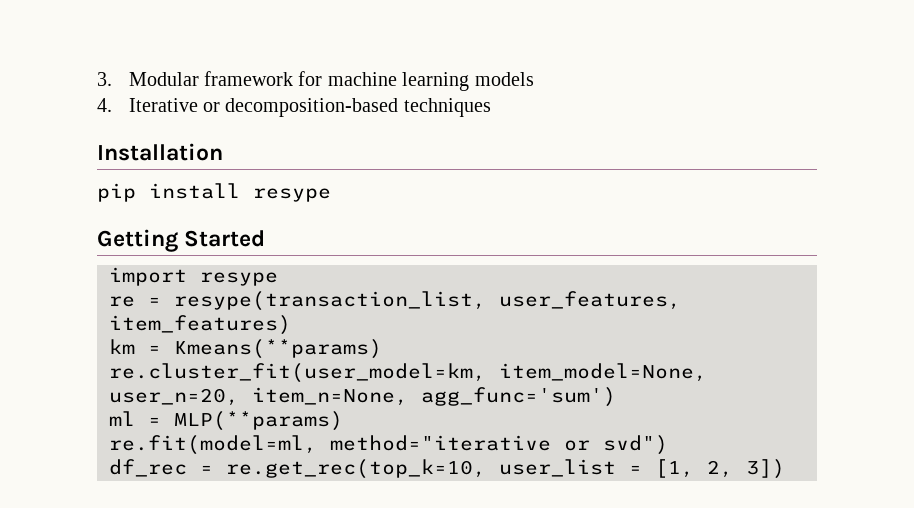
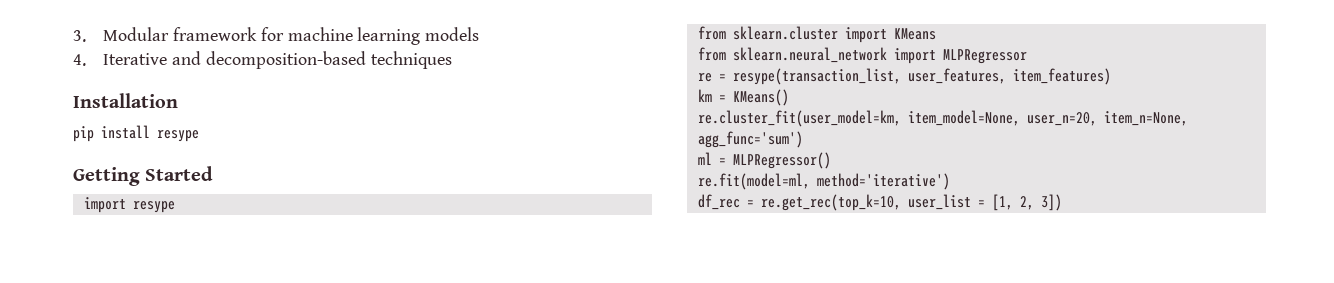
[203,102,221,112] or -> [172,51,202,65] and
(278, 279) none -> [697,26,936,43] [697,47,1027,64] // from sklearn.cluster import KMeans // from sklearn.neural_network import MLPRegressor
[174,339,382,359] Kmeans(**params) -> [732,89,789,106] KMeans()
[174,411,343,431] MLP(**params) -> [732,152,831,169] MLPRegressor()
[330,435,668,455] method="iterative or svd") -> [816,173,950,190] method='iterative')

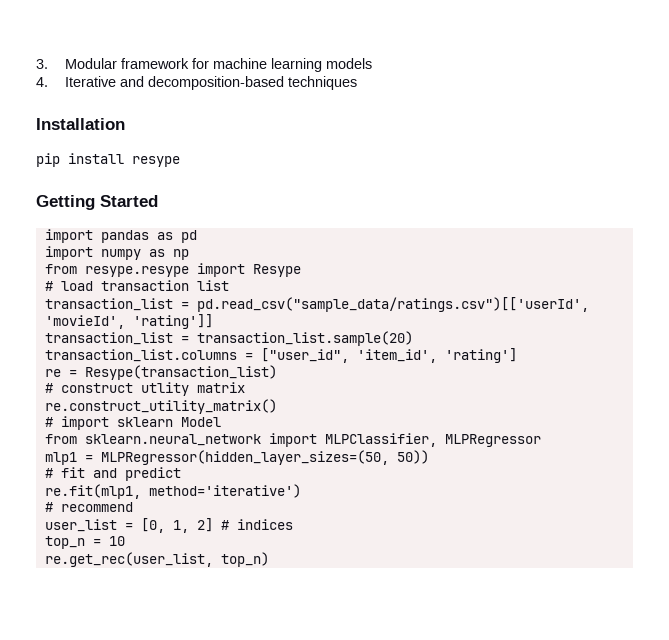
[132,201,175,213] [697,26,936,43] resype // from sklearn.cluster import KMeans -> [100,230,197,243] [44,246,189,260] [44,263,301,277] [44,280,229,291] [44,297,589,312] [44,314,213,329] [44,331,413,346] [44,348,517,363] [44,365,277,380] [44,382,245,396] [44,399,277,414] [44,416,221,430] pandas as pd // import numpy as np // from resype.resype import Resype // # load transaction list // transaction_list = pd.read_csv("sample_data/ratings.csv")[['userId', 'movieId', 'rating']] // transaction_list = transaction_list.sample(20) // transaction_list.columns = ["user_id", 'item_id', 'rating'] // re = Resype(transaction_list) // # construct utlity matrix // re.construct_utility_matrix() // # import sklearn Model
(936, 56) none -> [324,433,437,447] MLPClassifier,
[697,68,1111,85] [697,89,789,106] [697,110,1188,127] [697,131,803,148] [697,152,831,169] [697,173,950,190] [697,194,1062,211] re = resype(transaction_list, user_features, item_features) // km = KMeans() // re.cluster_fit(user_model=km, item_model=None, user_n=20, item_n=None, agg_func='sum') // ml = MLPRegressor() // re.fit(model=ml, method='iterative') // df_rec = re.get_rec(top_k=10, user_list = [1, 2, 3]) -> [44,450,429,465] [44,467,181,481] [44,484,301,499] [44,502,133,512] [44,518,293,533] [44,536,125,549] [44,552,269,567] mlp1 = MLPRegressor(hidden_layer_sizes=(50, 50)) // # fit and predict // re.fit(mlp1, method='iterative') // # recommend // user_list = [0, 1, 2] # indices // top_n = 10 // re.get_rec(user_list, top_n)

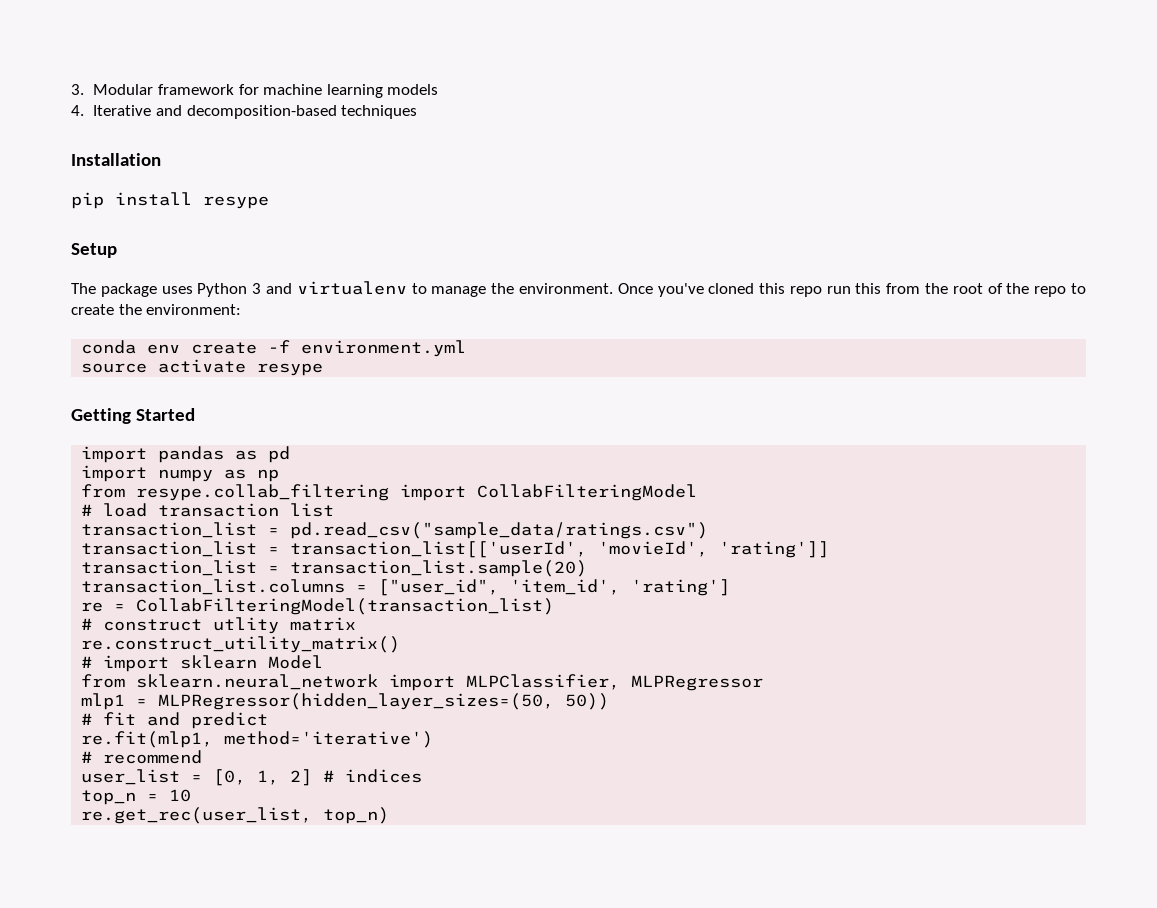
(180, 161) none -> [71,243,117,258] [71,281,1086,297] [71,304,242,315] [81,340,467,357] [81,359,324,376] // Setup // The package uses Python 3 and virtualenv to manage the environment. Once you've cloned this repo run this from the root of the repo to create the environment: // conda env create -f environment.yml // source activate resype
[84,263,301,277] resype.resype import Resype -> [136,484,698,501] resype.collab_filtering import CollabFilteringModel
[196,297,589,312] pd.read_csv("sample_data/ratings.csv")[['userId', -> [290,522,709,539] [81,541,588,558] pd.read_csv("sample_data/ratings.csv") // transaction_list = transaction_list[['userId',
[84,365,277,380] Resype(transaction_list) -> [136,598,555,615] CollabFilteringModel(transaction_list)

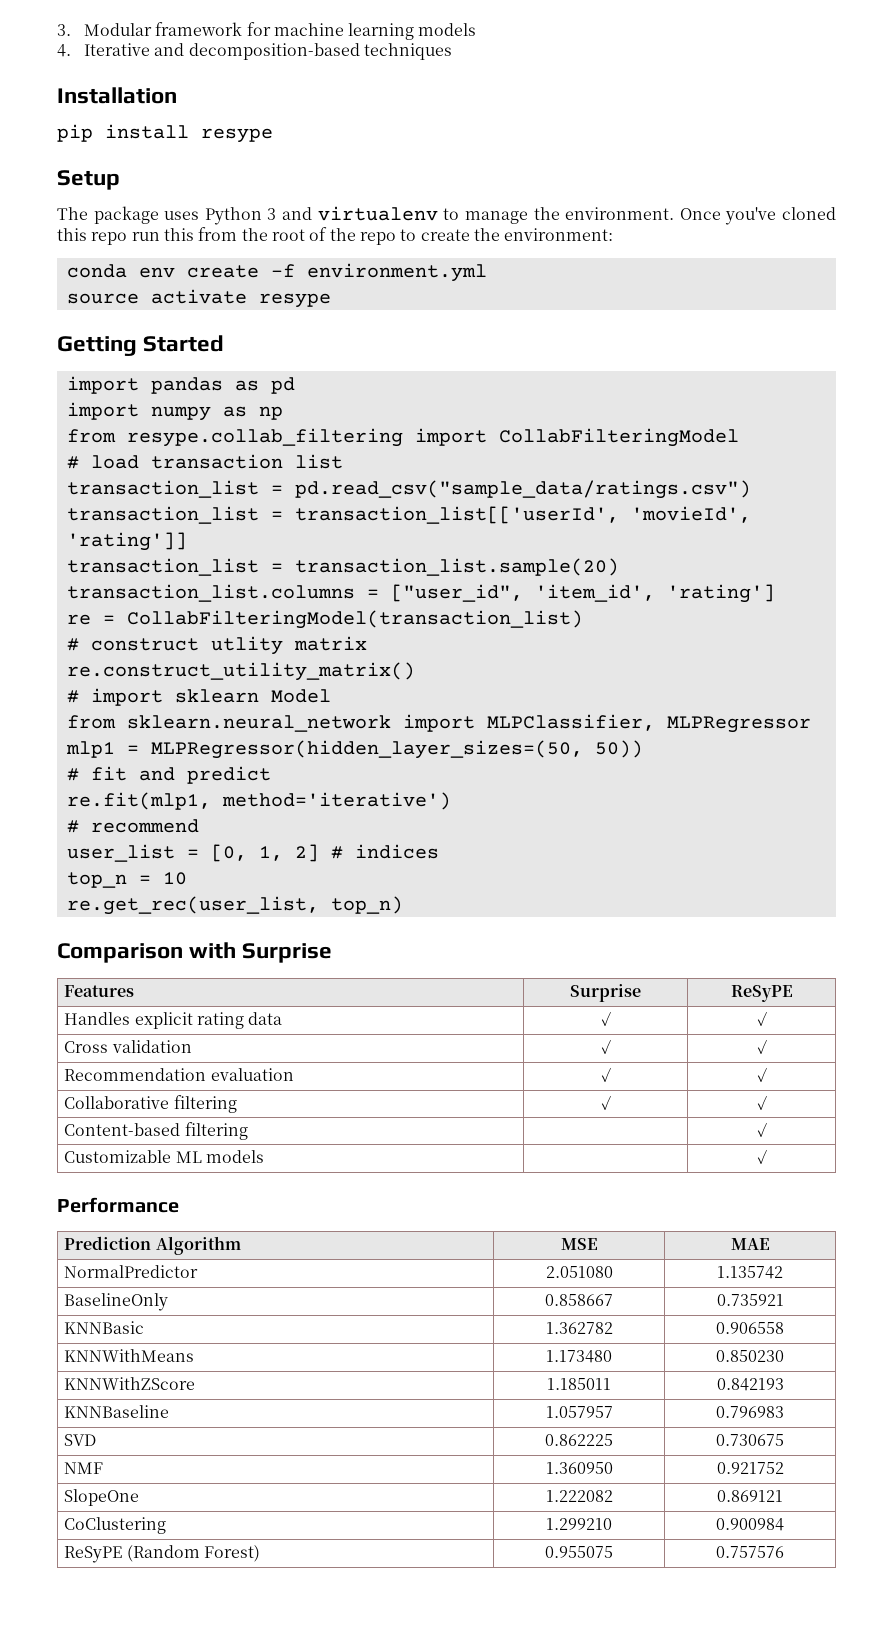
(390, 815) none -> [57,942,333,963] [64,985,135,997] [570,984,641,1002] [730,985,793,1002] [64,1012,283,1029] [600,1011,611,1026] [756,1011,767,1026] [64,1040,192,1053] [600,1039,611,1054] [756,1039,767,1054] [64,1068,294,1081] [600,1067,611,1082] [756,1067,767,1082] [64,1095,237,1113] [600,1095,611,1110] [756,1095,767,1110] [64,1122,248,1140] [756,1122,767,1137] [64,1150,264,1163] [756,1149,767,1164] [57,1197,179,1213] [64,1236,241,1255] [560,1238,598,1250] [730,1238,770,1250] [64,1265,199,1278] [545,1266,613,1278] [717,1266,783,1279] [64,1293,169,1311] [545,1294,613,1306] [716,1294,784,1306] [64,1321,145,1334] [545,1322,613,1334] [716,1322,784,1334] [64,1349,195,1362] [546,1350,612,1363] [716,1350,784,1362] [64,1377,196,1390] [547,1378,611,1390] [716,1378,784,1391] [64,1405,170,1418] [545,1406,613,1418] [716,1406,784,1418] [64,1434,97,1446] [545,1434,613,1446] [716,1434,784,1446] [64,1462,104,1474] [545,1462,613,1474] [716,1462,784,1474] [64,1489,140,1506] [545,1490,613,1502] [717,1490,783,1502] [64,1517,167,1534] [546,1518,612,1530] [716,1518,784,1531] [64,1545,260,1563] [545,1546,613,1558] [716,1546,784,1558] // Comparison with Surprise // Features | Surprise | ReSyPE // Handles explicit rating data | ✓ | ✓ // Cross validation | ✓ | ✓ // Recommendation evaluation | ✓ | ✓ // Collaborative filtering | ✓ | ✓ // Content-based filtering | | ✓ // Customizable ML models | | ✓ // Performance // Prediction Algorithm | MSE | MAE // NormalPredictor | 2.051080 | 1.135742 // BaselineOnly | 0.858667 | 0.735921 // KNNBasic | 1.362782 | 0.906558 // KNNWithMeans | 1.173480 | 0.850230 // KNNWithZScore | 1.185011 | 0.842193 // KNNBaseline | 1.057957 | 0.796983 // SVD | 0.862225 | 0.730675 // NMF | 1.360950 | 0.921752 // SlopeOne | 1.222082 | 0.869121 // CoClustering | 1.299210 | 0.900984 // ReSyPE (Random Forest) | 0.955075 | 0.757576

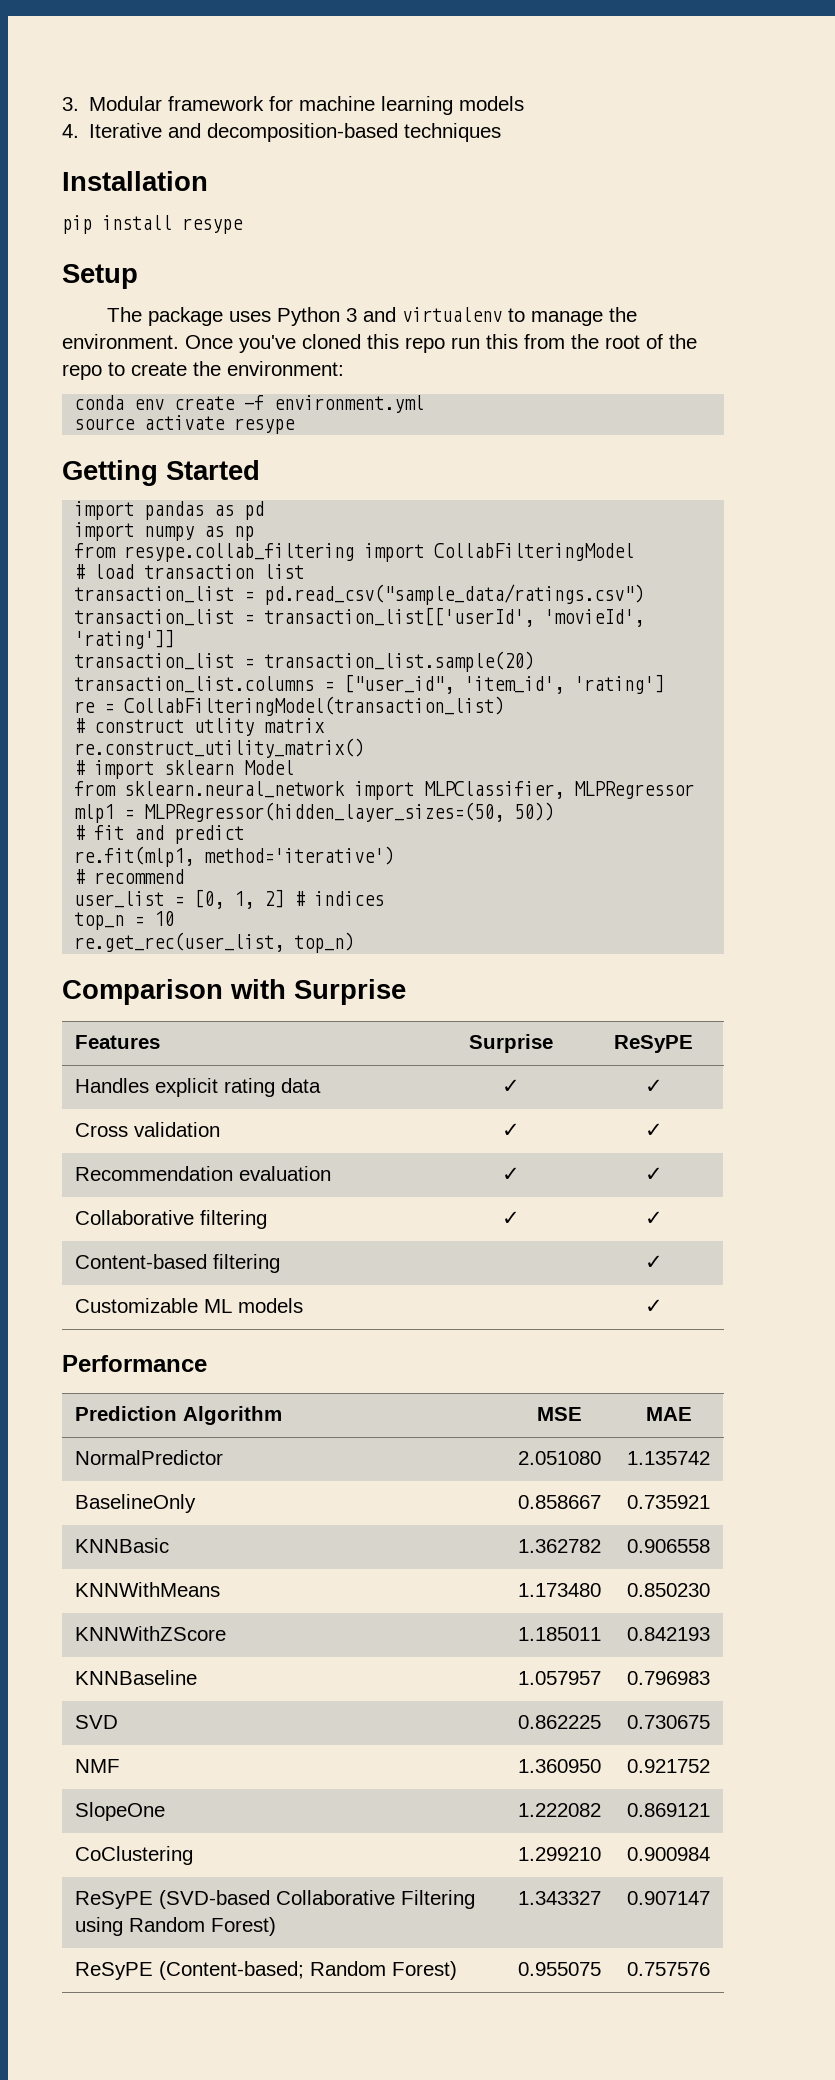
[126,1545,200,1562] (Random -> [158,1890,475,1909] [74,1917,276,1936] [517,1891,601,1905] [627,1891,710,1905] [74,1961,386,1980] (SVD-based Collaborative Filtering using Random Forest) | 1.343327 | 0.907147 // ReSyPE (Content-based; Random

